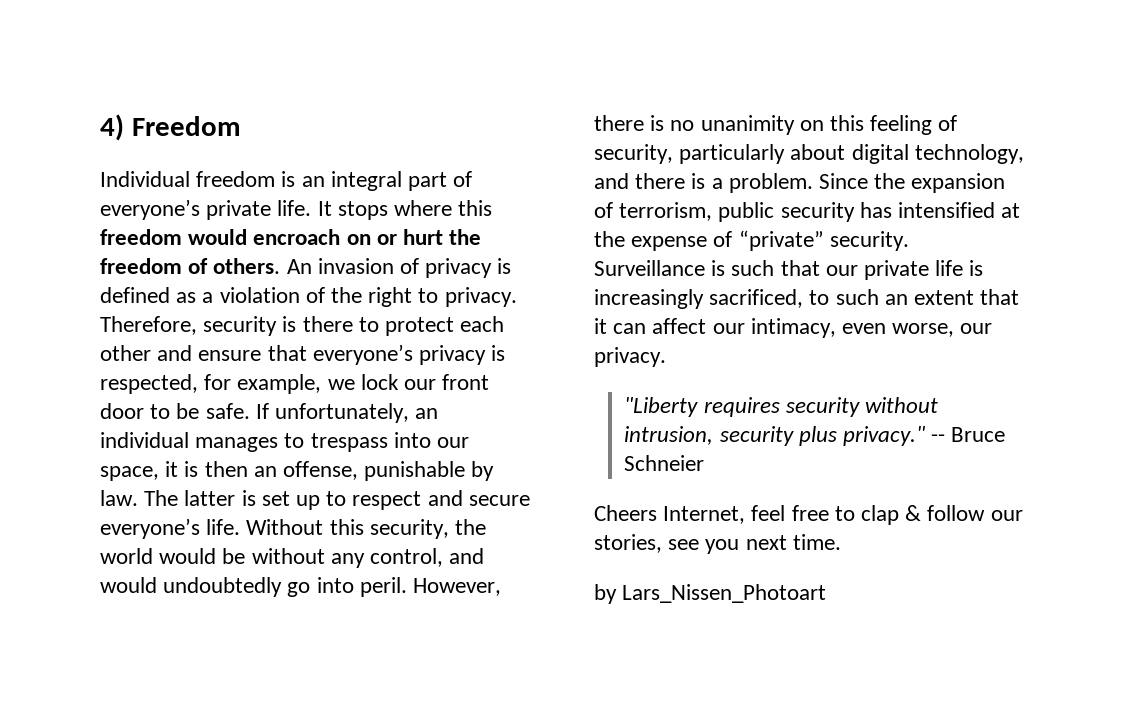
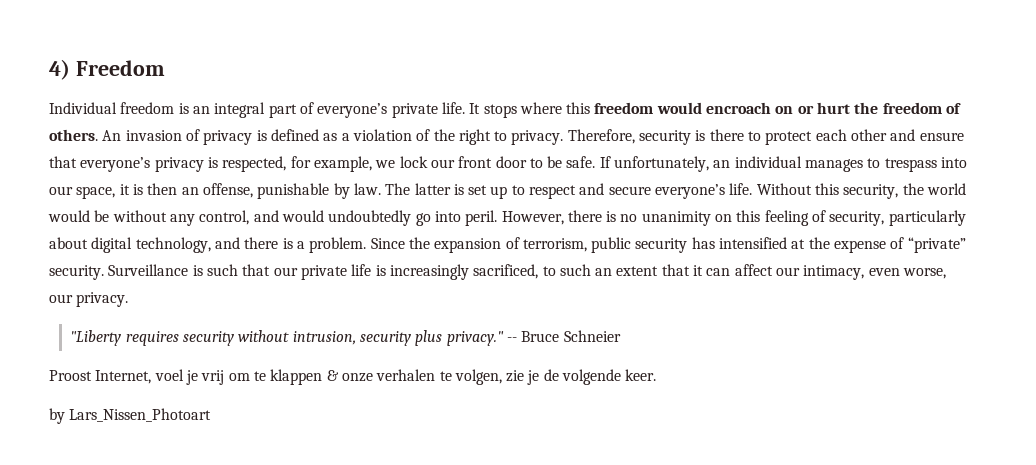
[594,505,1023,525] [594,534,841,554] Cheers Internet, feel free to clap & follow our stories, see you next time. -> [49,369,657,385] Proost Internet, voel je vrij om te klappen & onze verhalen te volgen, zie je de volgende keer.

